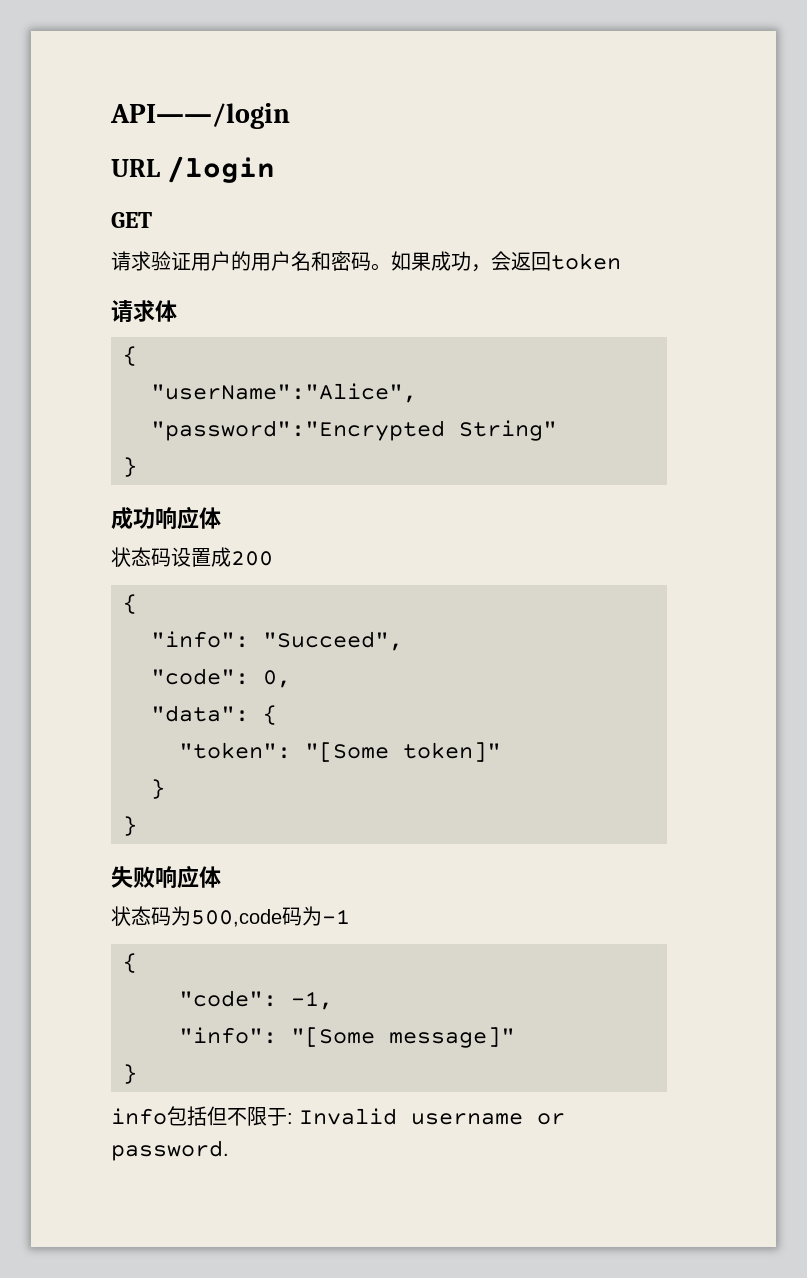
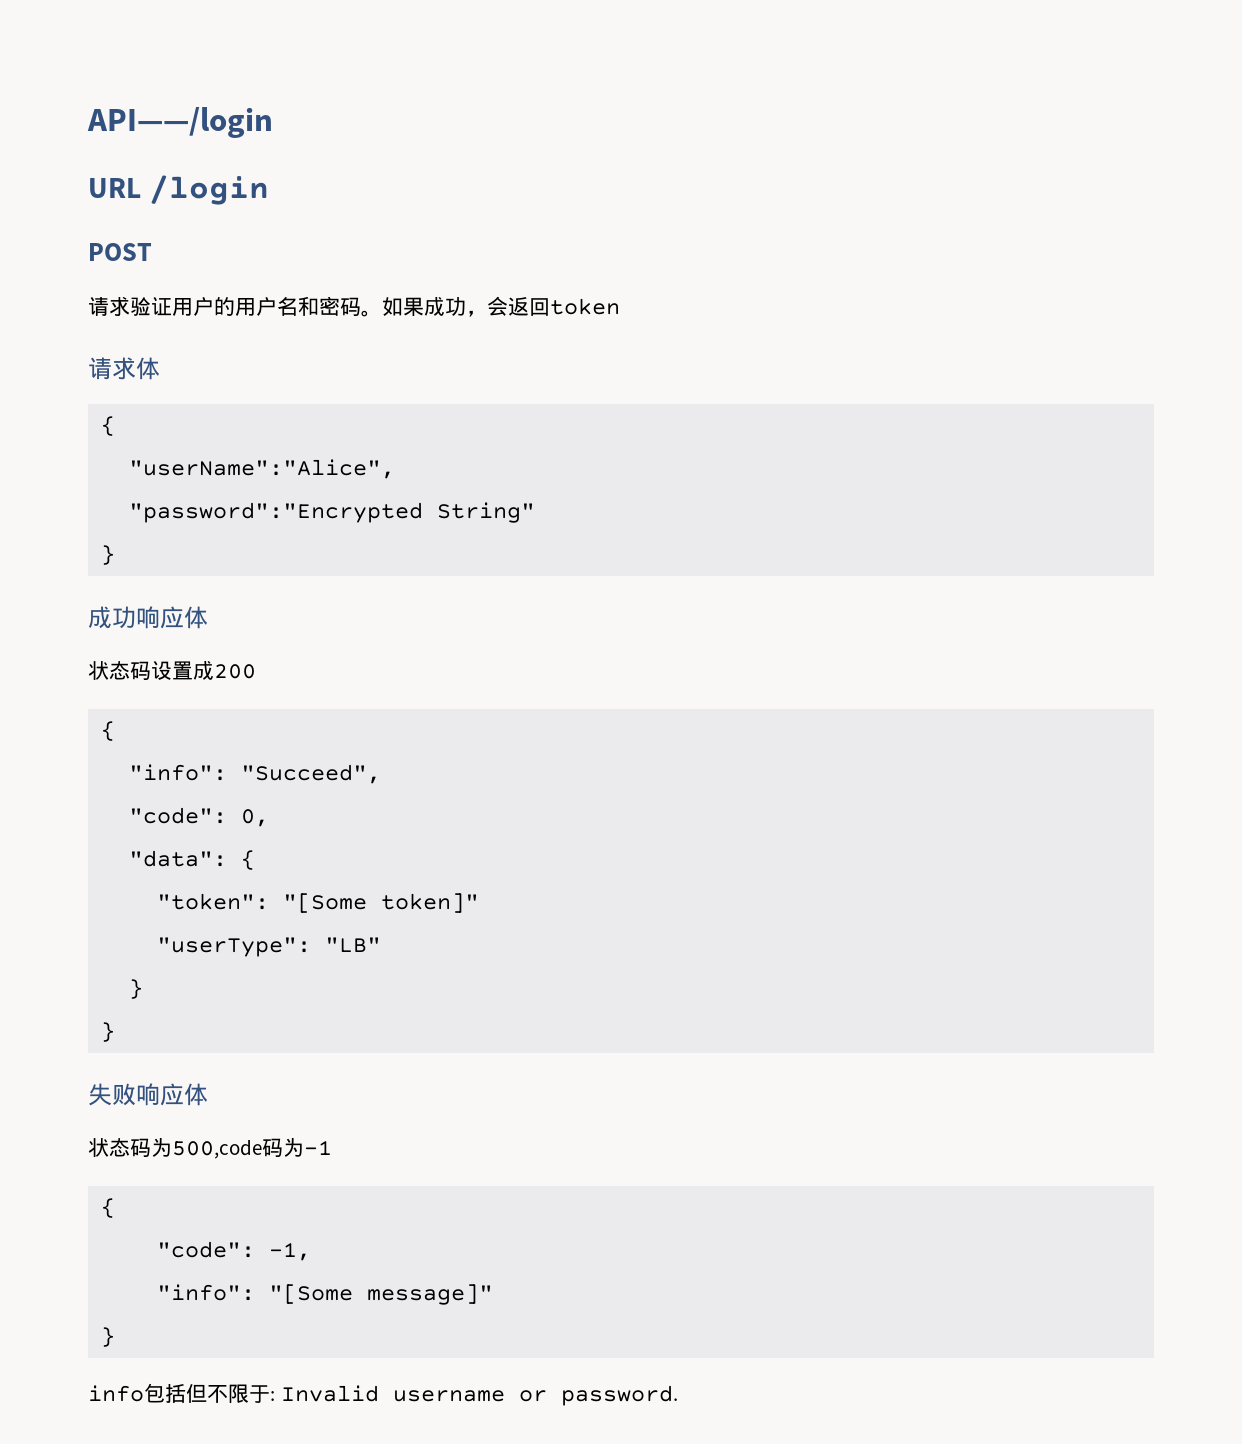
[111,212,152,228] GET -> [88,243,152,261] POST
(501, 752) none -> [156,937,381,957] // "userType": "LB"

